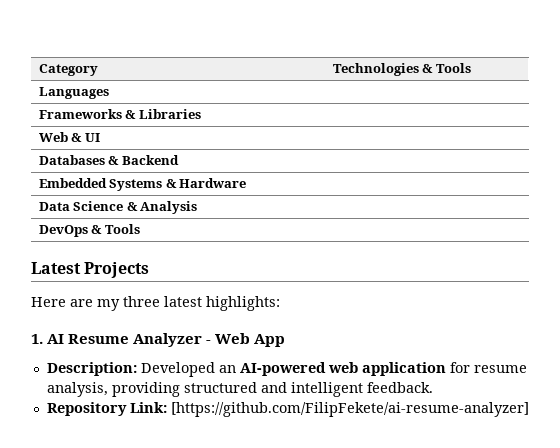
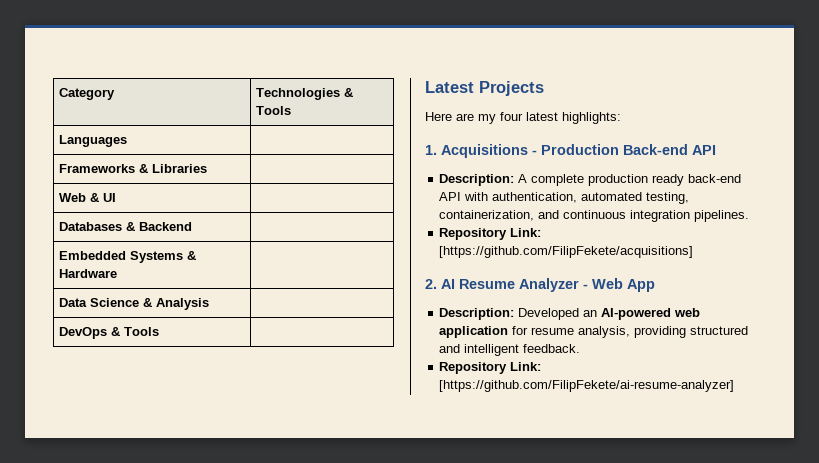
[123,296,160,307] three -> [500,112,523,121] four
(43, 339) none -> [441,144,716,158] [439,174,742,186] [439,192,690,204] [439,210,750,222] [439,228,542,240] [439,246,694,258] [425,279,437,289] Acquisitions - Production Back-end API // Description: A complete production ready back-end API with authentication, automated testing, containerization, and continuous integration pipelines. // Repository Link: [https://github.com/FilipFekete/acquisitions] // 2.

